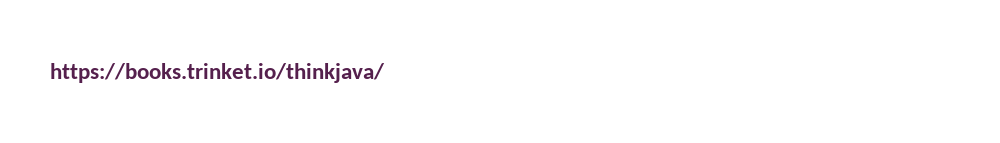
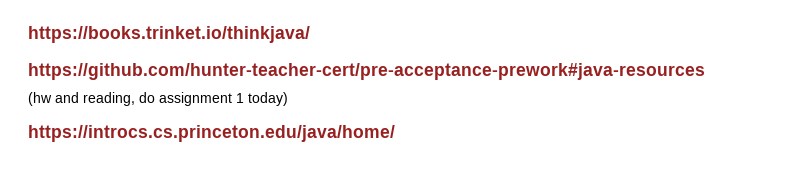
(385, 73) none -> [28,63,705,80] [28,92,288,106] [28,125,395,142] // https://github.com/hunter-teacher-cert/pre-acceptance-prework#java-resources // (hw and reading, do assignment 1 today) // https://introcs.cs.princeton.edu/java/home/

